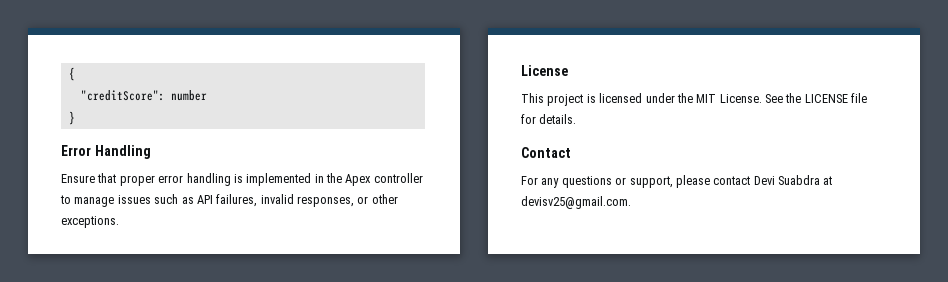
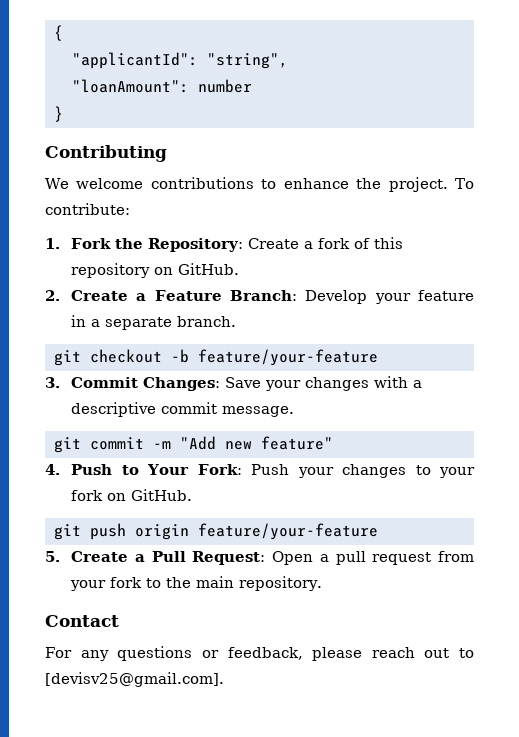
[80,90,165,101] "creditScore": -> [72,52,288,69] [72,79,189,93] "applicantId": "string", // "loanAmount":
[61,145,151,159] [61,173,423,186] [60,194,398,207] [61,216,119,228] [521,65,568,76] [521,93,868,106] [521,114,577,124] Error Handling // Ensure that proper error handling is implemented in the Apex controller to manage issues such as API failures, invalid responses, or other exceptions. // License // This project is licensed under the MIT License. See the LICENSE file for details. -> [45,145,167,162] [45,177,475,192] [45,203,130,215] [45,237,404,252] [71,263,240,278] [45,290,474,304] [71,315,237,330] [54,349,378,366] [45,376,423,391] [71,402,295,417] [54,436,333,453] [45,464,475,478] [71,489,193,501] [54,523,378,540] [45,551,474,565] [70,576,323,591] Contributing // We welcome contributions to enhance the project. To contribute: // 1. Fork the Repository: Create a fork of this repository on GitHub. // 2. Create a Feature Branch: Develop your feature in a separate branch. // git checkout -b feature/your-feature // 3. Commit Changes: Save your changes with a descriptive commit message. // git commit -m "Add new feature" // 4. Push to Your Fork: Push your changes to your fork on GitHub. // git push origin feature/your-feature // 5. Create a Pull Request: Open a pull request from your fork to the main repository.
[629,175,833,188] [521,196,631,209] support, please contact Devi Suabdra at devisv25@gmail.com. -> [227,647,474,661] [45,672,224,687] feedback, please reach out to [devisv25@gmail.com].

